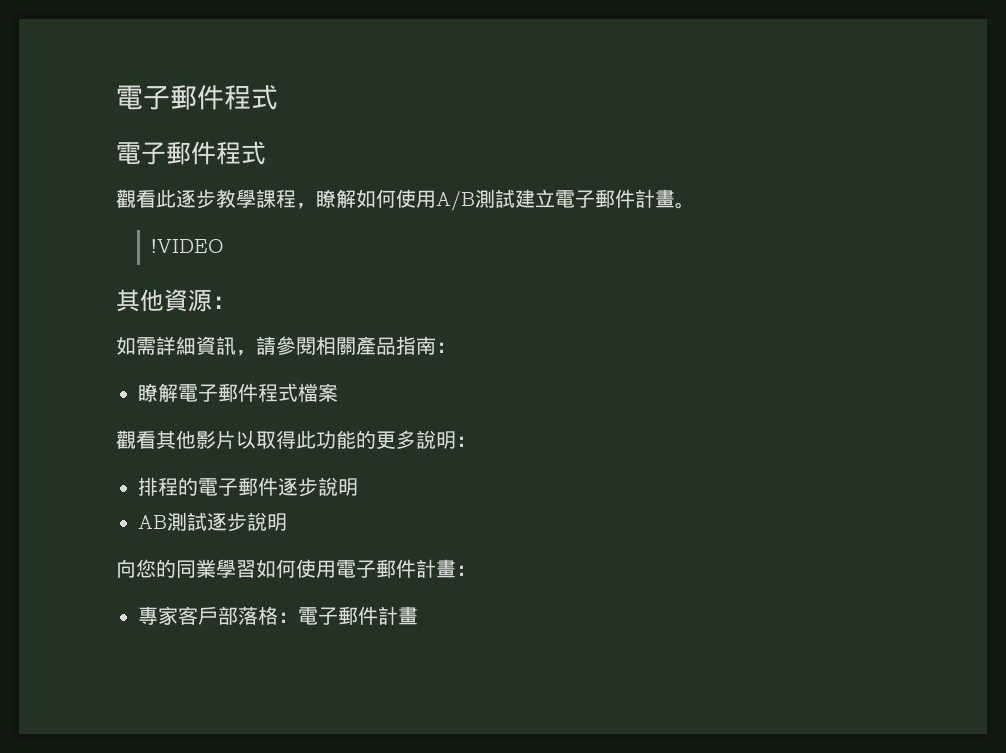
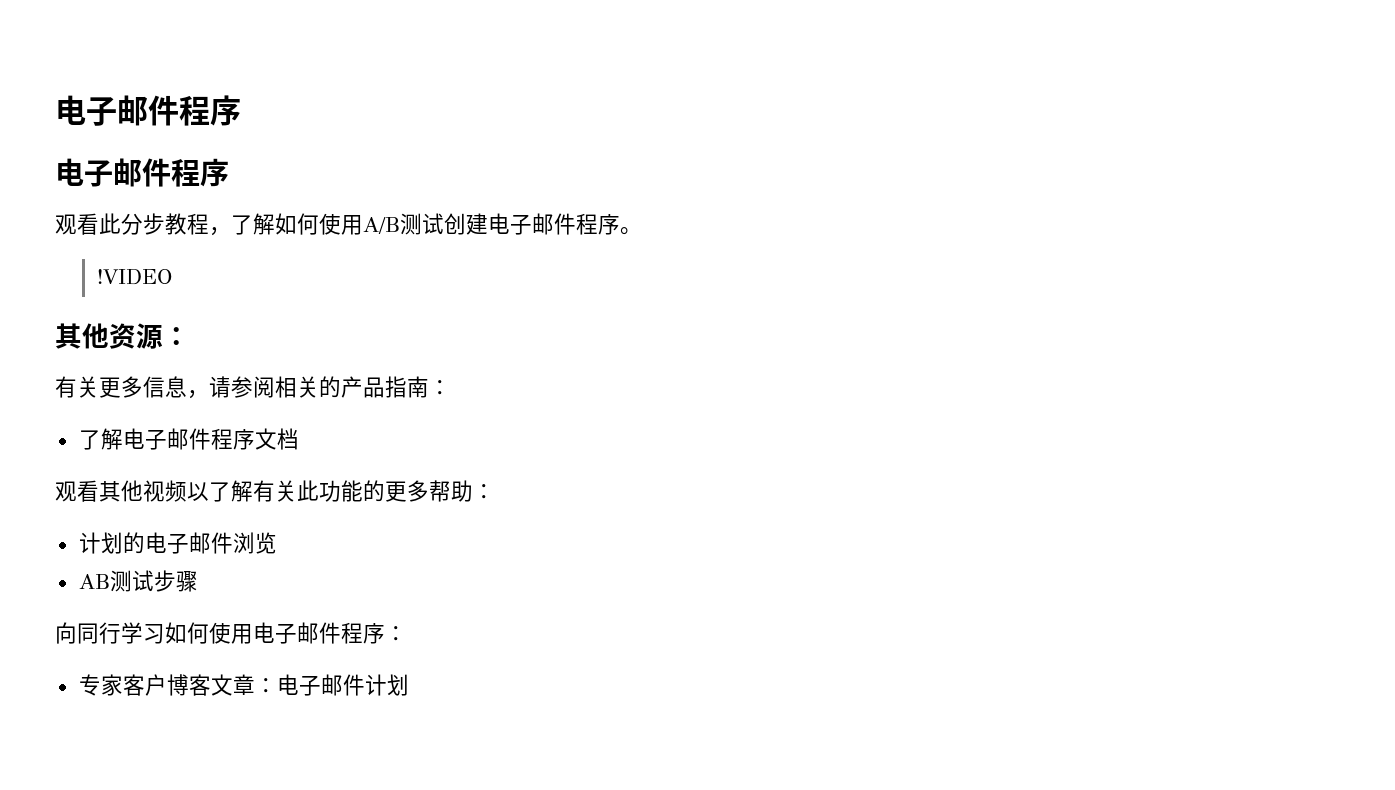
[116,85,278,110] [116,141,266,165] [116,189,675,211] 電子郵件程式 // 電子郵件程式 // 觀看此逐步教學課程，瞭解如何使用A/B測試建立電子郵件計畫 -> [55,95,241,126] [55,158,229,187] [55,213,620,236] 电子邮件程序 // 电子邮件程序 // 观看此分步教程，了解如何使用A/B测试创建电子邮件程序
[164,289,188,312] 資 -> [109,323,136,349] 资
[116,336,456,356] [138,383,338,402] [116,430,296,449] 如需詳細資訊，請參閱相關產品指南： // 瞭解電子郵件程式檔案 // 觀看其他影片以取得 -> [55,376,451,399] [78,428,299,450] [55,480,297,502] 有关更多信息，请参阅相关的产品指南： // 了解电子邮件程序文档 // 观看其他视频以了解有关
[416,430,476,449] [138,477,358,497] [138,512,287,532] [116,559,476,578] [138,606,418,625] 說明： // 排程的電子郵件逐步說明 // AB測試逐步說明 // 向您的同業學習如何使用電子郵件計畫： // 專家客戶部落格：電子郵件計畫 -> [429,480,495,502] [78,532,277,554] [78,570,198,592] [55,622,407,644] [78,674,409,696] 帮助： // 计划的电子邮件浏览 // AB测试步骤 // 向同行学习如何使用电子邮件程序： // 专家客户博客文章：电子邮件计划

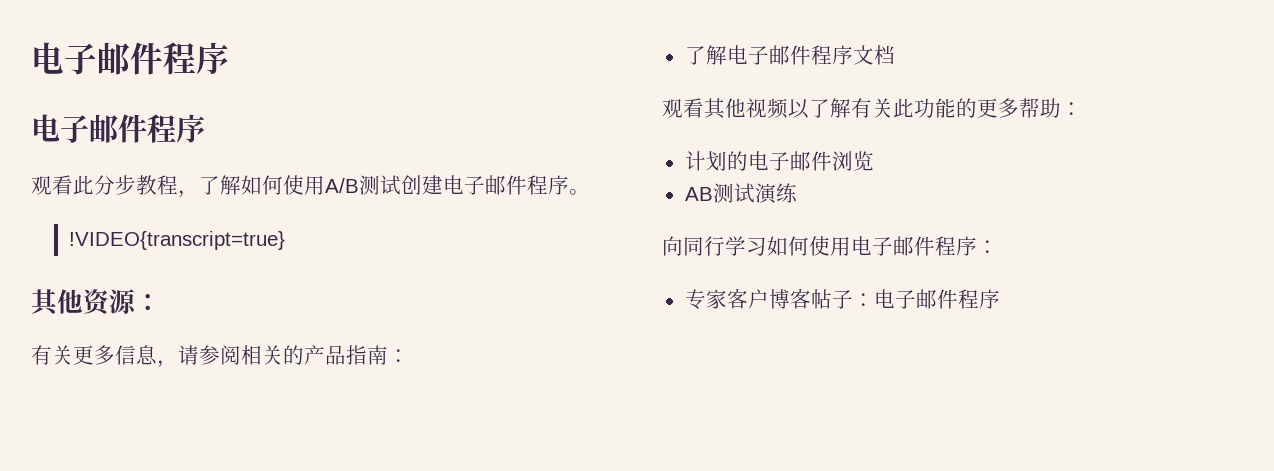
[97,268,173,285] !VIDEO -> [68,231,285,250] !VIDEO{transcript=true}
[153,570,198,592] 步骤 -> [754,183,798,204] 演练
[210,674,255,696] 文章 -> [810,289,853,309] 帖子
[364,674,409,696] 计划 -> [957,289,1000,309] 程序

